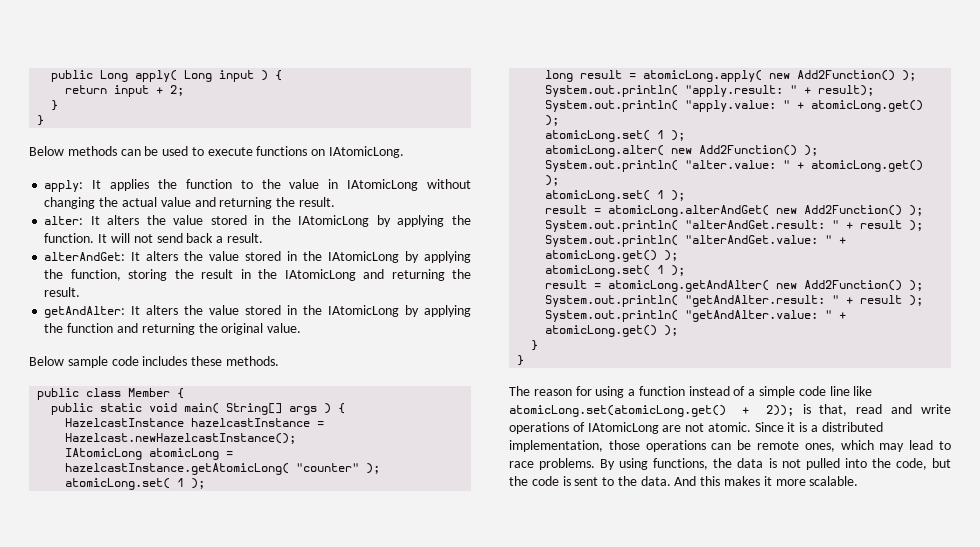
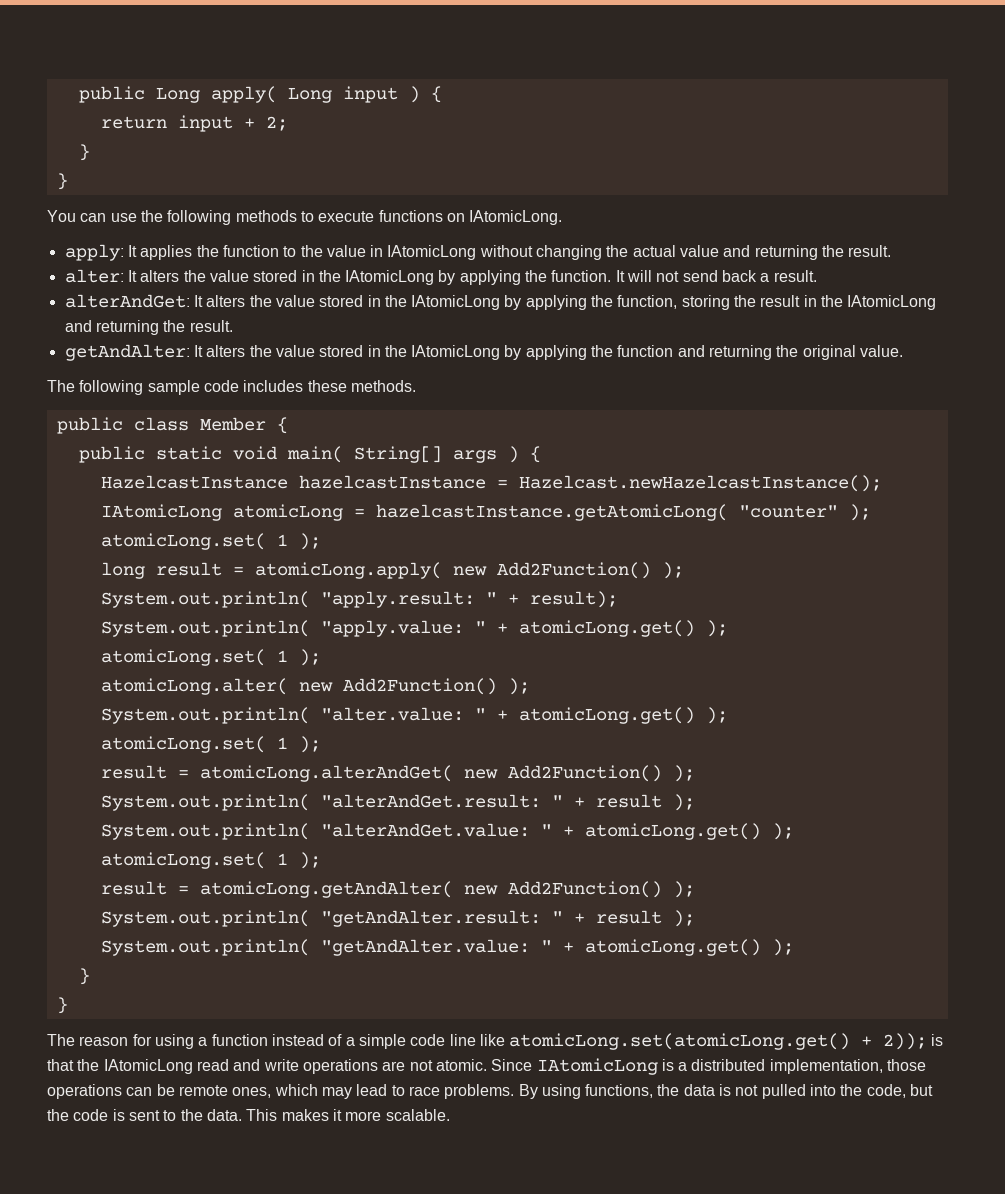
[29,146,189,156] Below methods can be used -> [47,210,297,225] You can use the following methods
[29,356,64,366] Below -> [47,380,144,395] The following
[819,404,848,416] that, -> [47,1059,193,1074] that the IAtomicLong
[572,422,659,434] of IAtomicLong -> (378, 1066) none
[787,422,796,432] it -> [536,1058,658,1075] IAtomicLong
[674,476,721,486] And this -> [246,1109,278,1121] This

